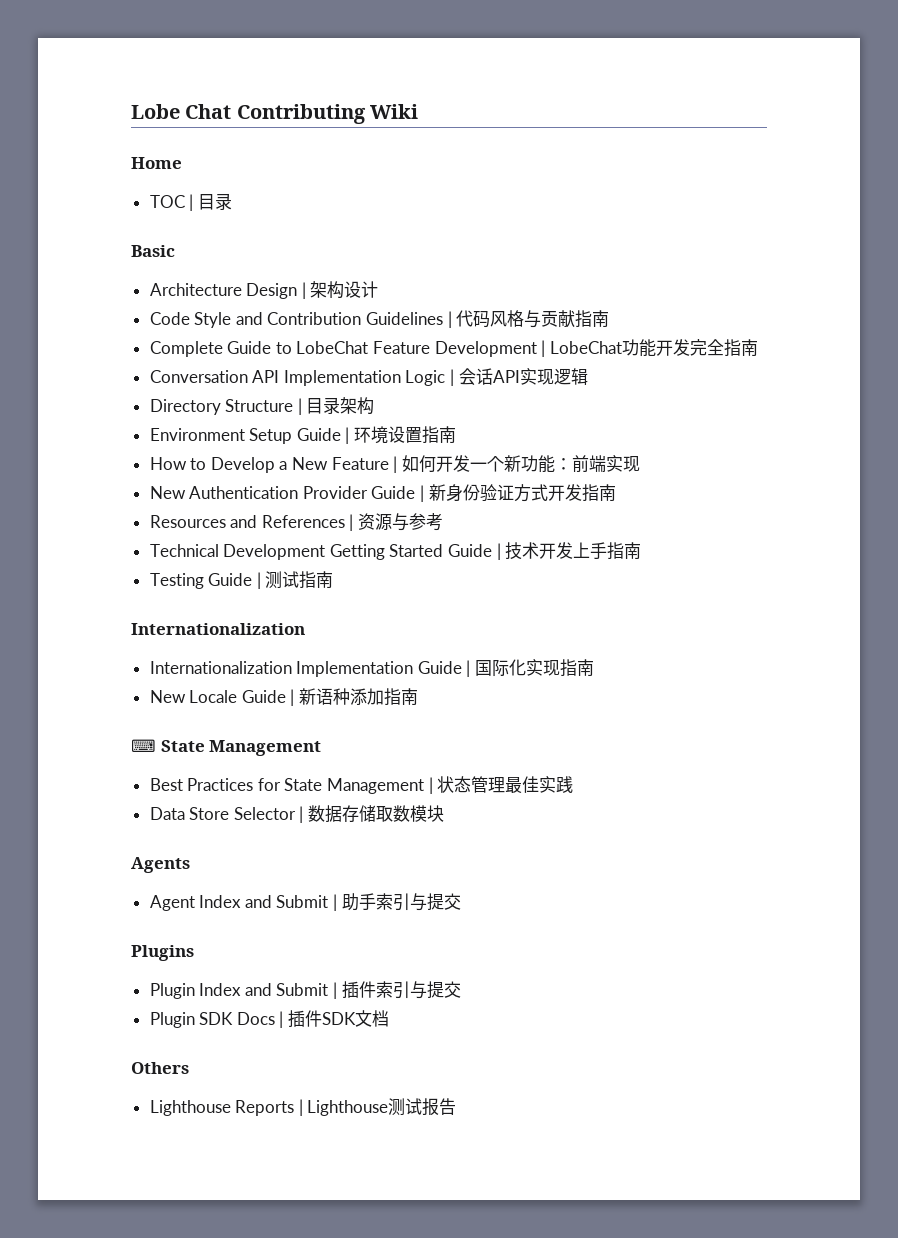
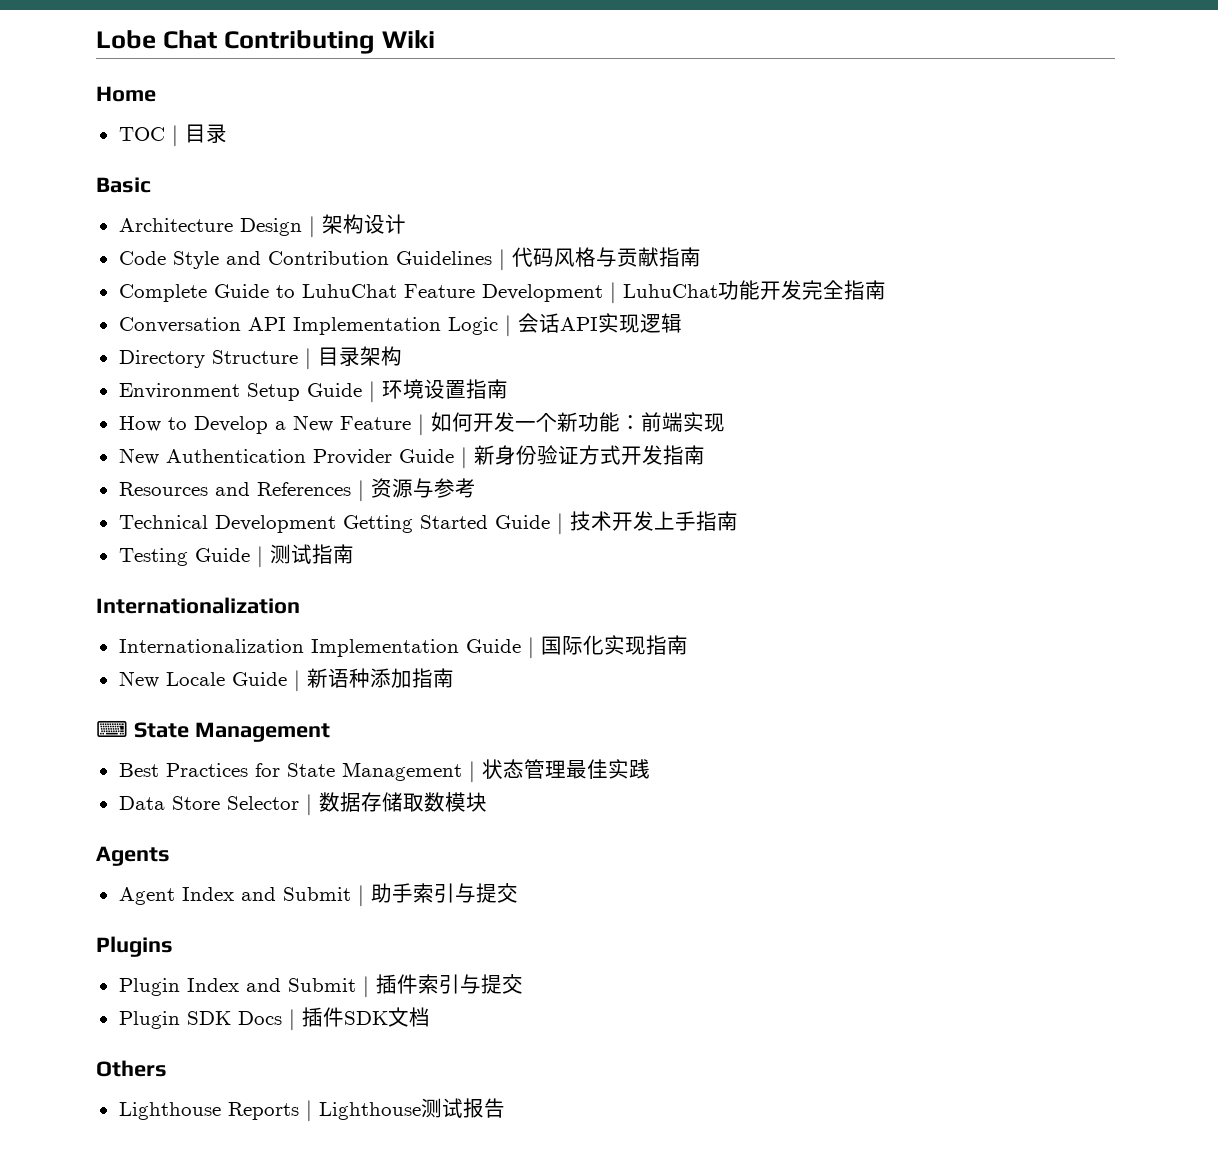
[296,341,369,354] LobeChat -> [301,284,397,298] LuhuChat
[549,341,622,354] LobeChat -> [622,284,718,298] LuhuChat

